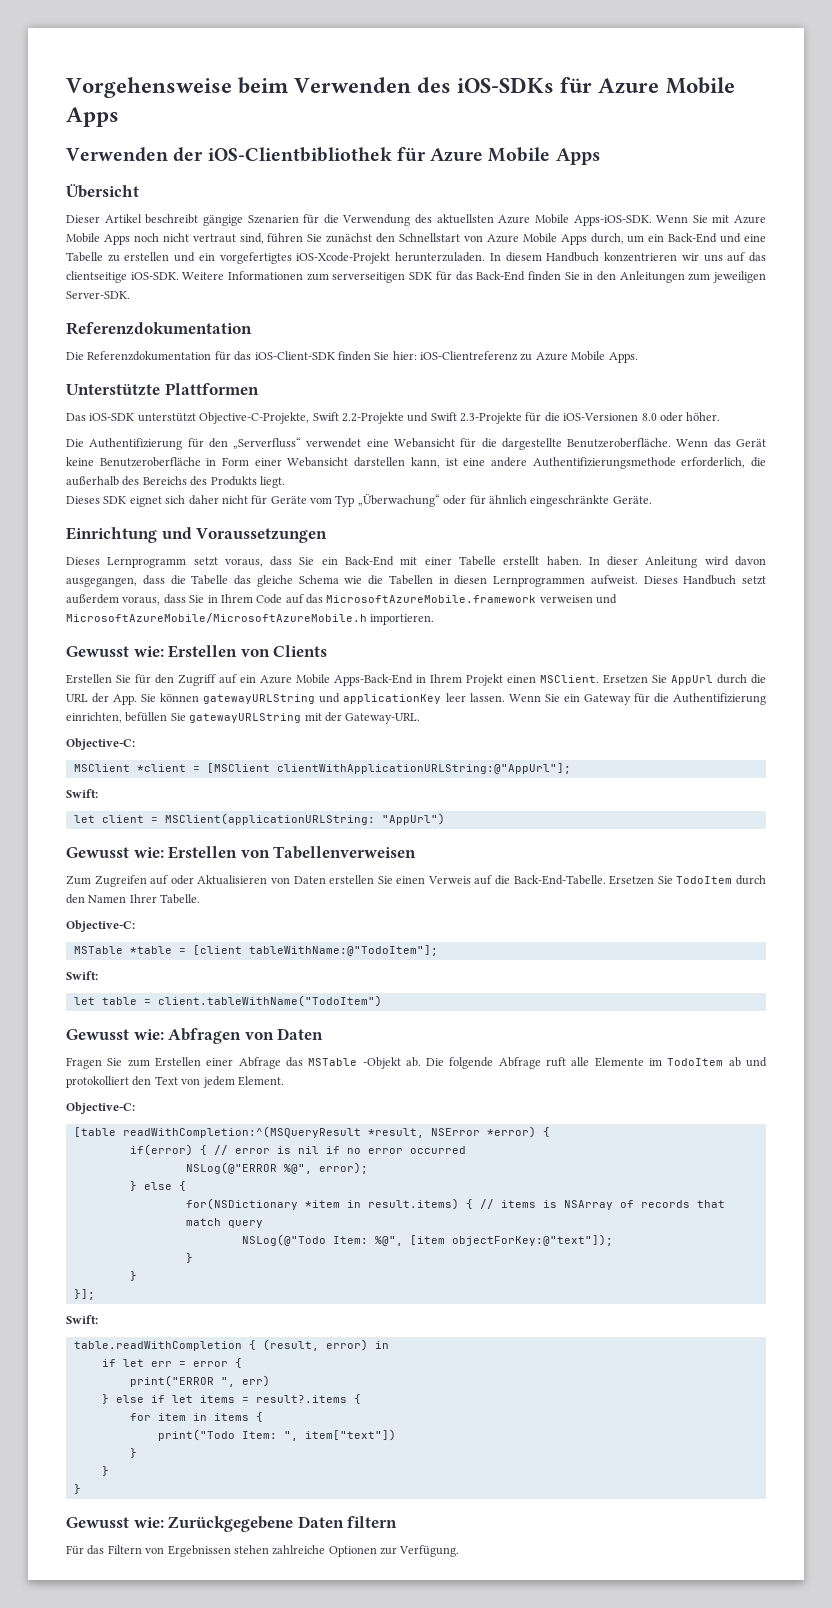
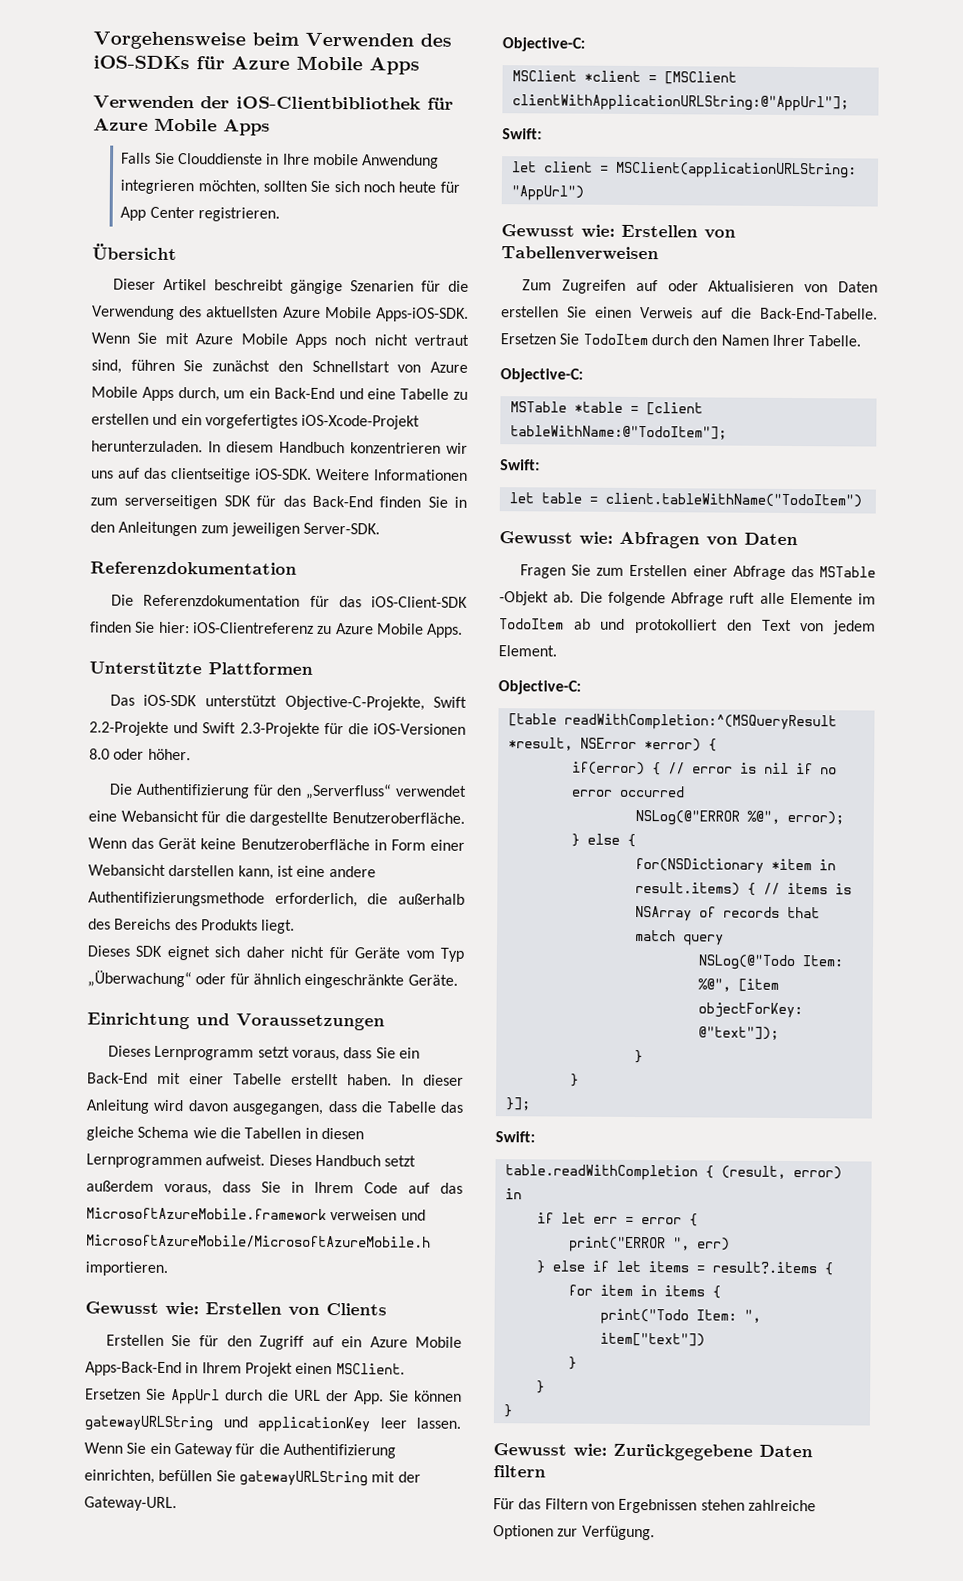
(600, 156) none -> [121,152,440,169] [120,179,460,195] [120,206,281,222] // Falls Sie Clouddienste in Ihre mobile Anwendung integrieren möchten, sollten Sie sich noch heute für App Center registrieren.

